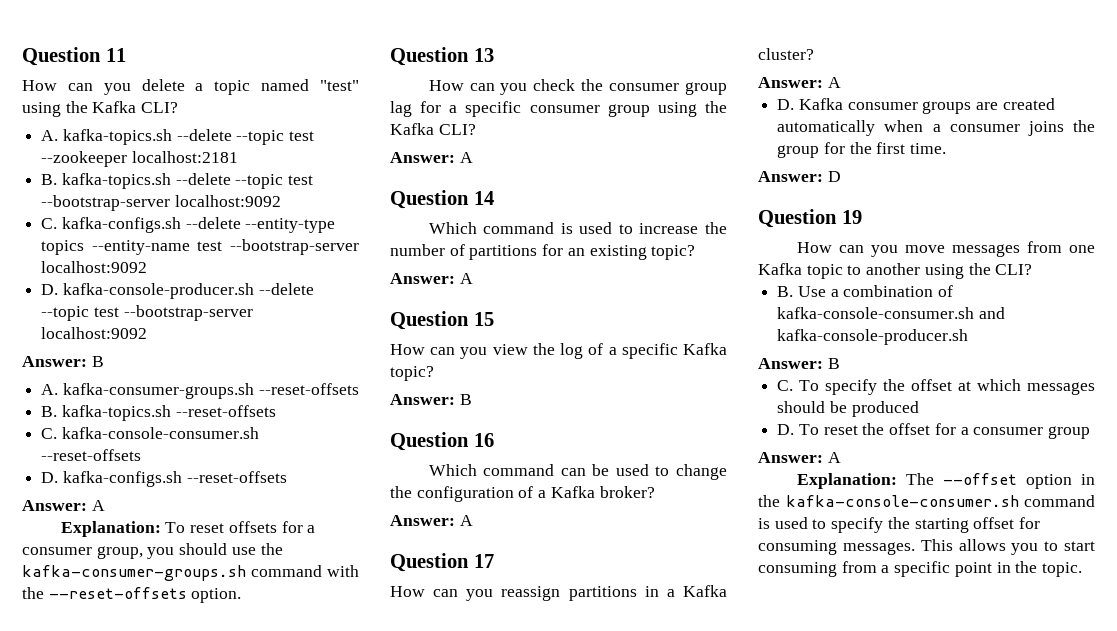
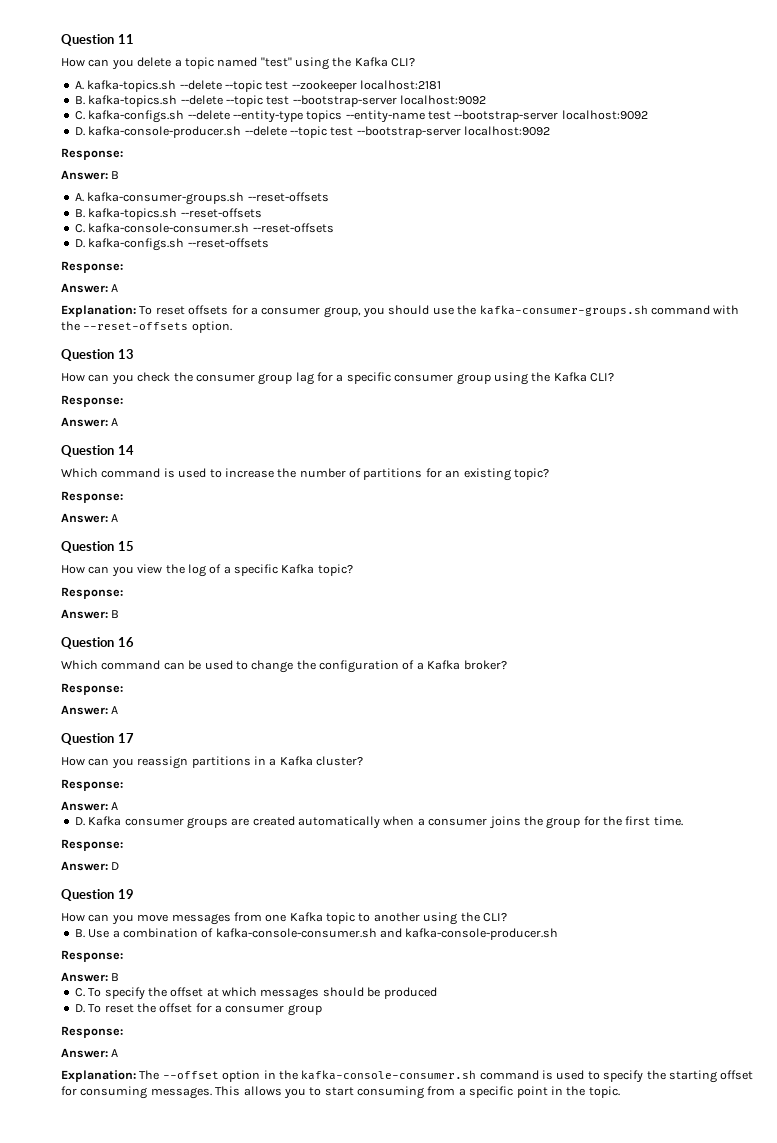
(148, 333) none -> [61,148,123,160] // Response:
(287, 477) none -> [61,261,123,273] // Response:
(476, 129) none -> [61,395,123,407] // Response:
(696, 252) none -> [61,491,123,503] // Response:
(434, 373) none -> [61,587,123,599] // Response:
(655, 492) none -> [61,683,123,695] // Response:
(814, 54) none -> [61,779,123,791] // Response:
(947, 148) none -> [61,839,123,851] // Response:
(969, 337) none -> [61,950,123,962] // Response:
(1091, 432) none -> [61,1026,123,1038] // Response:

